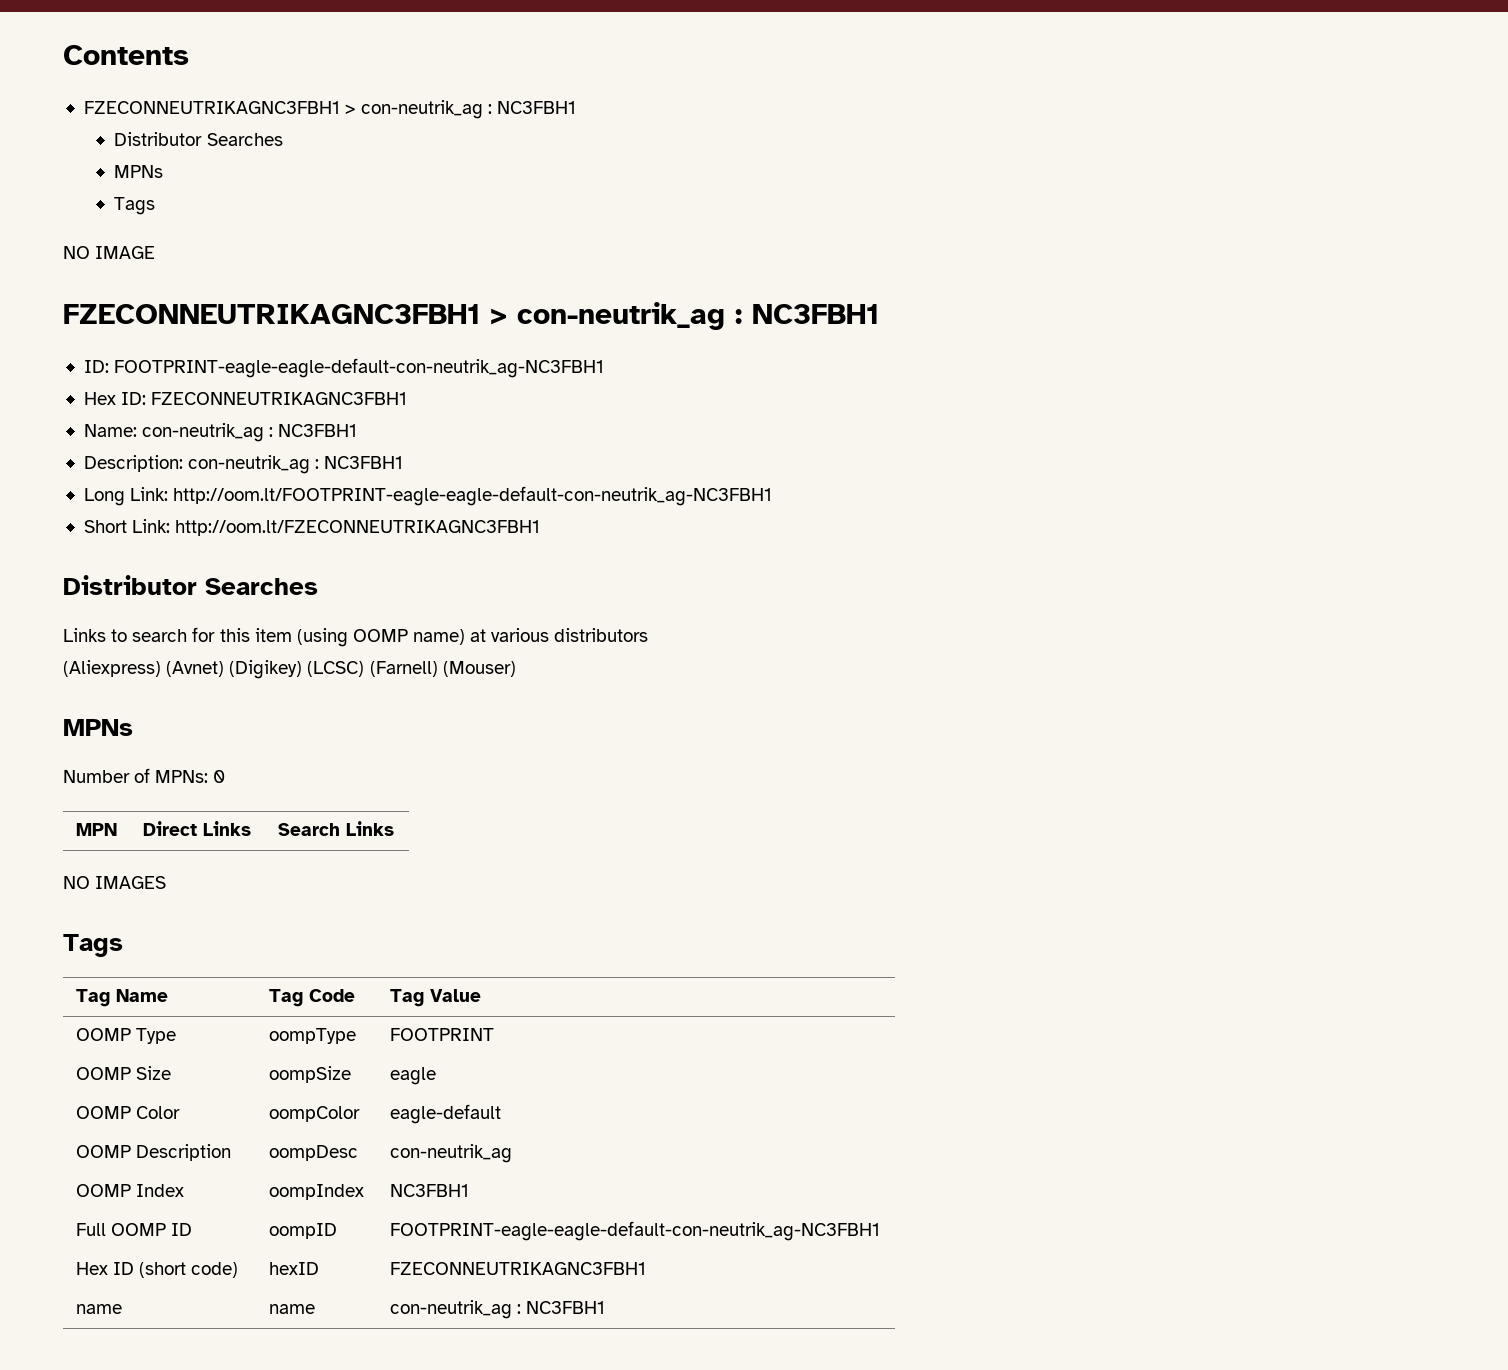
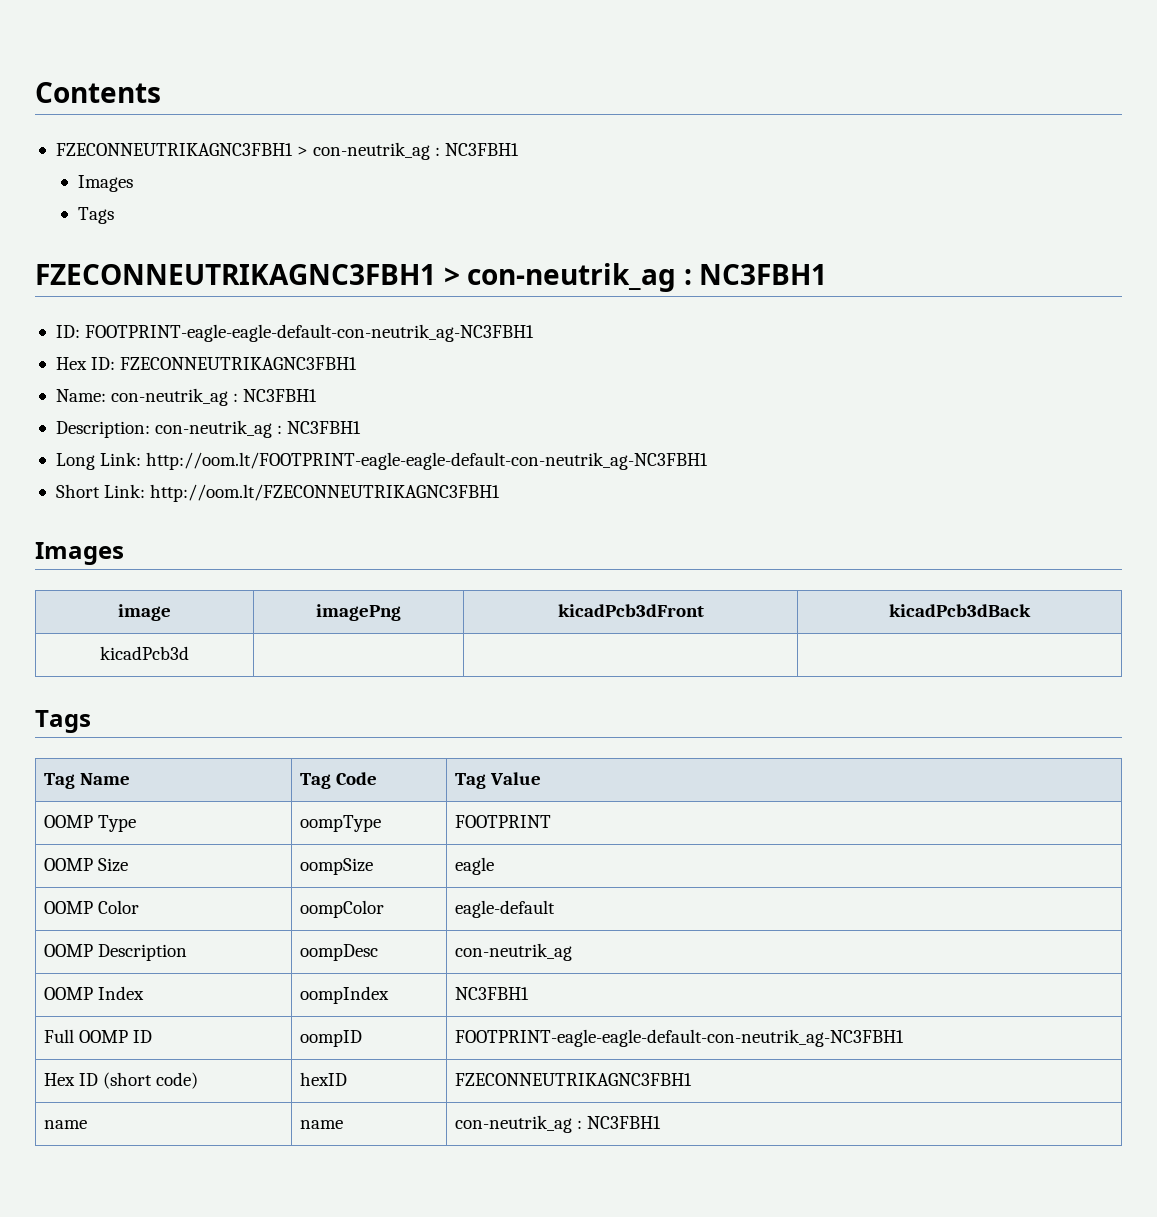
[114,132,283,146] [114,165,164,178] [114,197,156,215] [63,246,156,259] Distributor Searches // MPNs // Tags // NO IMAGE -> [78,175,134,192] [78,207,115,224] Images // Tags
[63,575,318,595] [63,627,649,647] [63,660,516,679] [63,719,133,736] [63,768,226,783] [75,823,117,836] [142,821,251,836] [277,821,394,836] [63,876,167,889] Distributor Searches // Links to search for this item (using OOMP name) at various distributors // (Aliexpress) (Avnet) (Digikey) (LCSC) (Farnell) (Mouser) // MPNs // Number of MPNs: 0 // MPN | Direct Links | Search Links // NO IMAGES -> [35,542,124,565] [118,604,171,621] [316,604,401,621] [557,604,704,617] [889,604,1031,617] [100,646,189,660] Images // image | imagePng | kicadPcb3dFront | kicadPcb3dBack // kicadPcb3d | | |

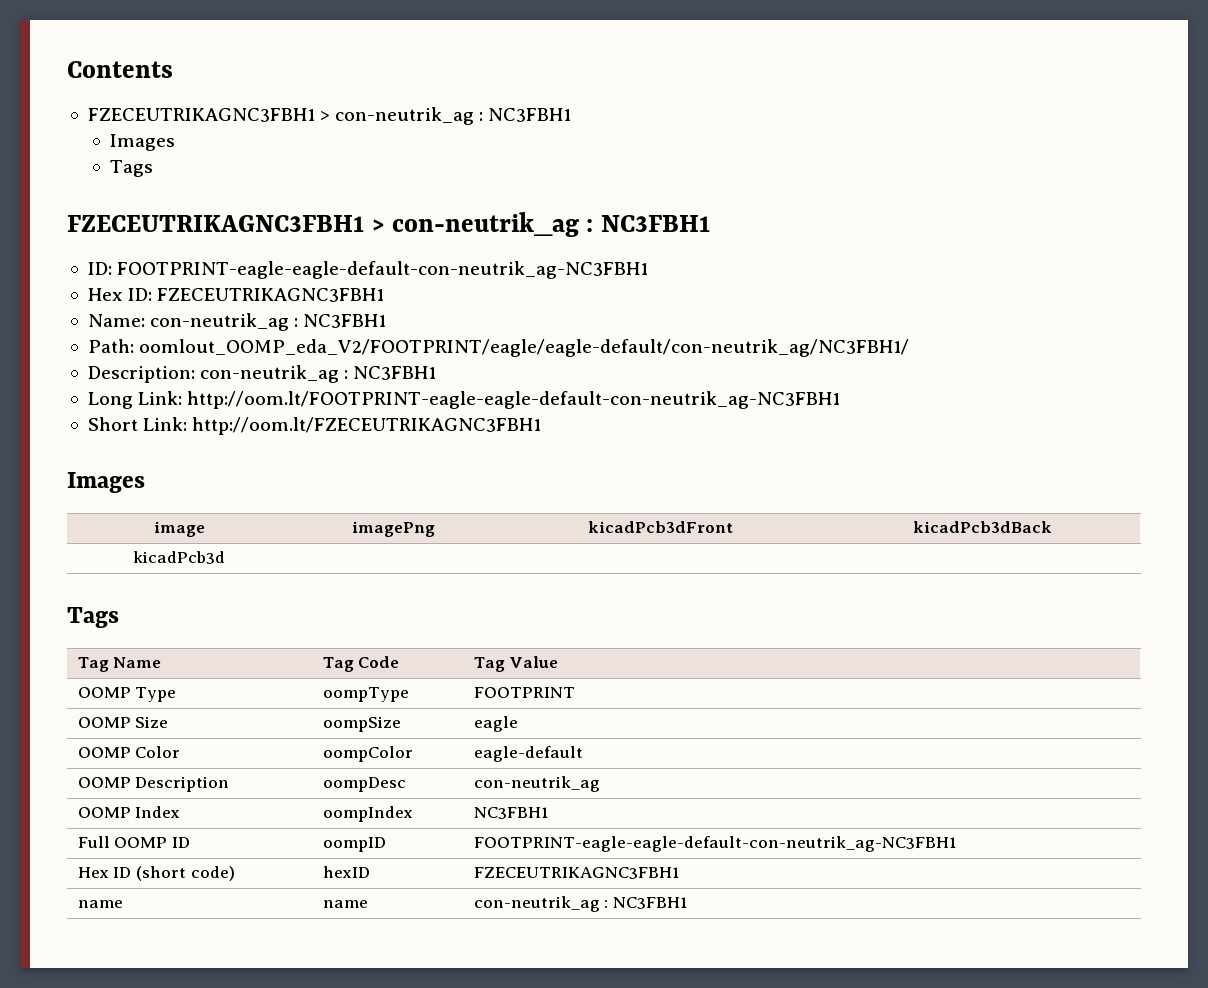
[55,143,293,156] FZECONNEUTRIKAGNC3FBH1 -> [87,108,315,122] FZECEUTRIKAGNC3FBH1
[35,264,436,285] FZECONNEUTRIKAGNC3FBH1 -> [67,215,364,232] FZECEUTRIKAGNC3FBH1
[120,357,358,370] FZECONNEUTRIKAGNC3FBH1 -> [157,288,385,302] FZECEUTRIKAGNC3FBH1
(318, 395) none -> [87,339,910,357] // Path: oomlout_OOMP_eda_V2/FOOTPRINT/eagle/eagle-default/con-neutrik_ag/NC3FBH1/
[150,484,501,502] http://oom.lt/FZECONNEUTRIKAGNC3FBH1 -> [192,417,542,435] http://oom.lt/FZECEUTRIKAGNC3FBH1
[454,1073,692,1086] FZECONNEUTRIKAGNC3FBH1 -> [473,867,680,879] FZECEUTRIKAGNC3FBH1

